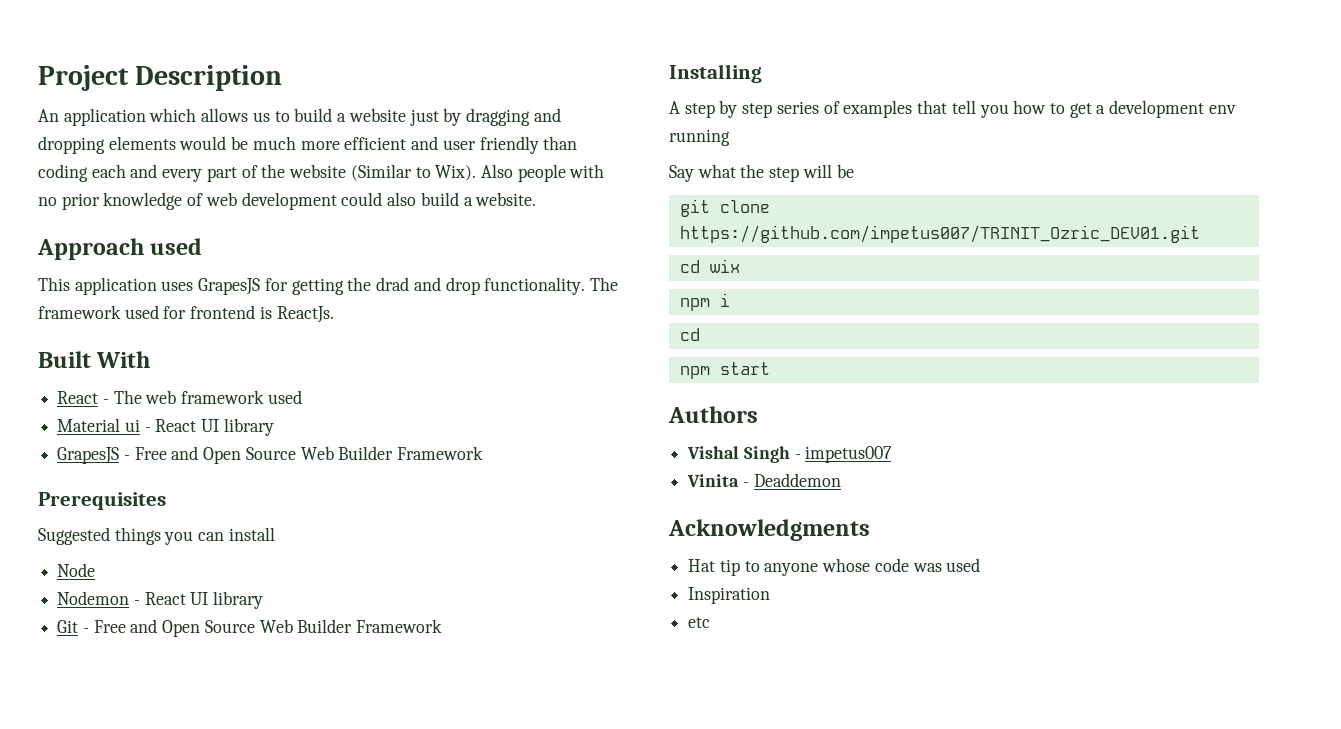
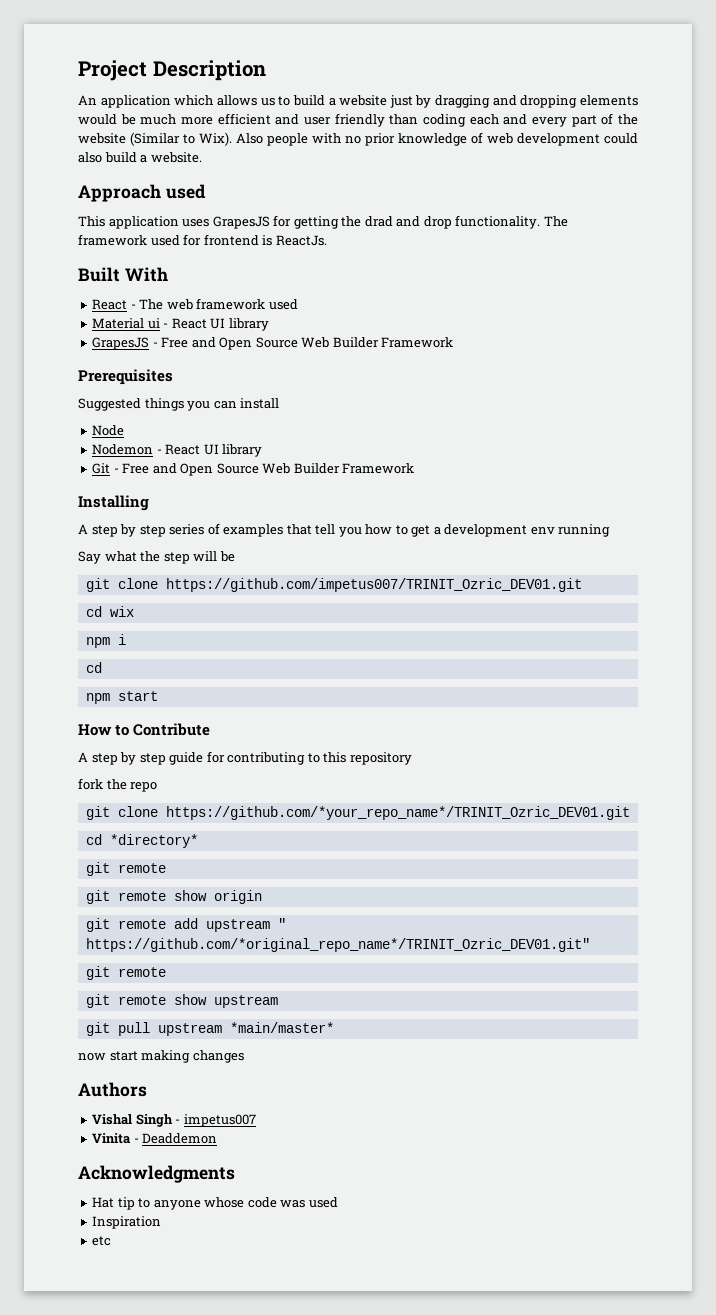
(770, 368) none -> [78,723,211,736] [78,751,412,765] [78,778,158,792] [85,806,630,820] [85,834,198,848] [85,862,166,876] [85,890,262,904] [85,918,286,932] [85,938,590,952] [85,966,166,980] [85,994,278,1008] [85,1022,334,1036] [78,1050,244,1063] // How to Contribute // A step by step guide for contributing to this repository // fork the repo // git clone https://github.com/*your_repo_name*/TRINIT_Ozric_DEV01.git // cd *directory* // git remote // git remote show origin // git remote add upstream " https://github.com/*original_repo_name*/TRINIT_Ozric_DEV01.git" // git remote // git remote show upstream // git pull upstream *main/master* // now start making changes

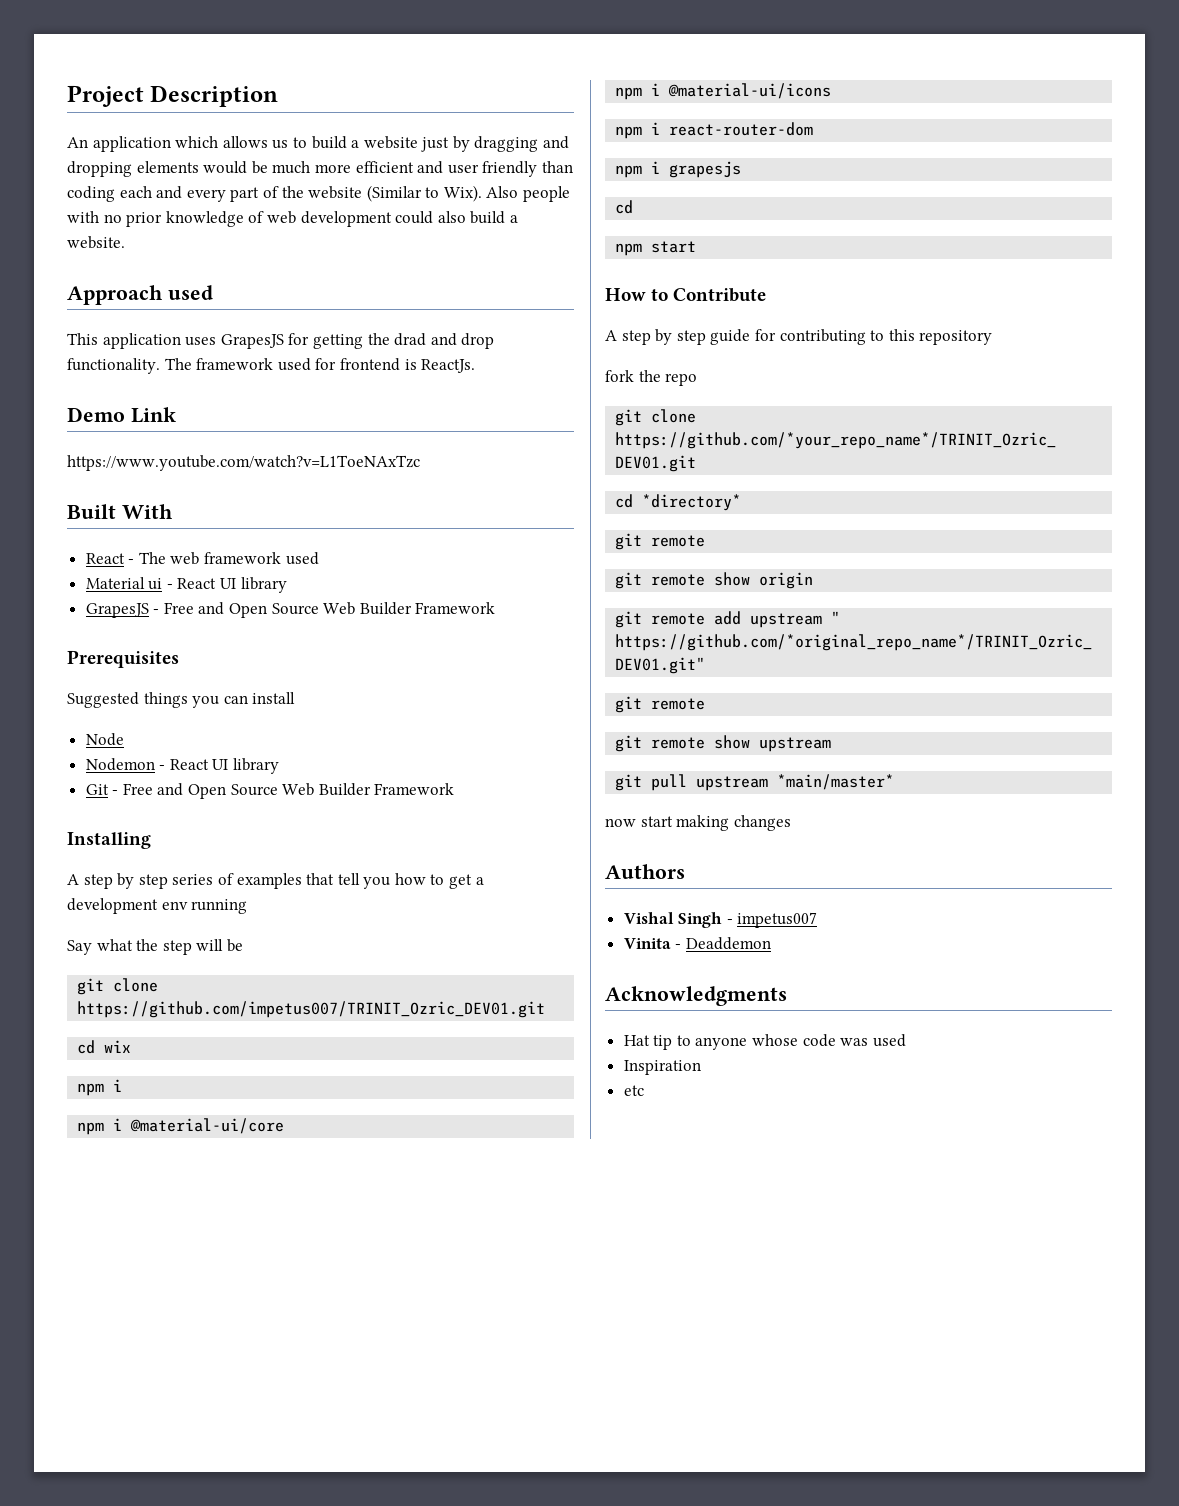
(327, 240) none -> [67,407,176,423] [67,455,420,471] // Demo Link // https://www.youtube.com/watch?v=L1ToeNAxTzc
(126, 639) none -> [77,1118,285,1135] [615,83,832,100] [615,122,814,139] [615,161,742,178] // npm i @material-ui/core // npm i @material-ui/icons // npm i react-router-dom // npm i grapesjs

